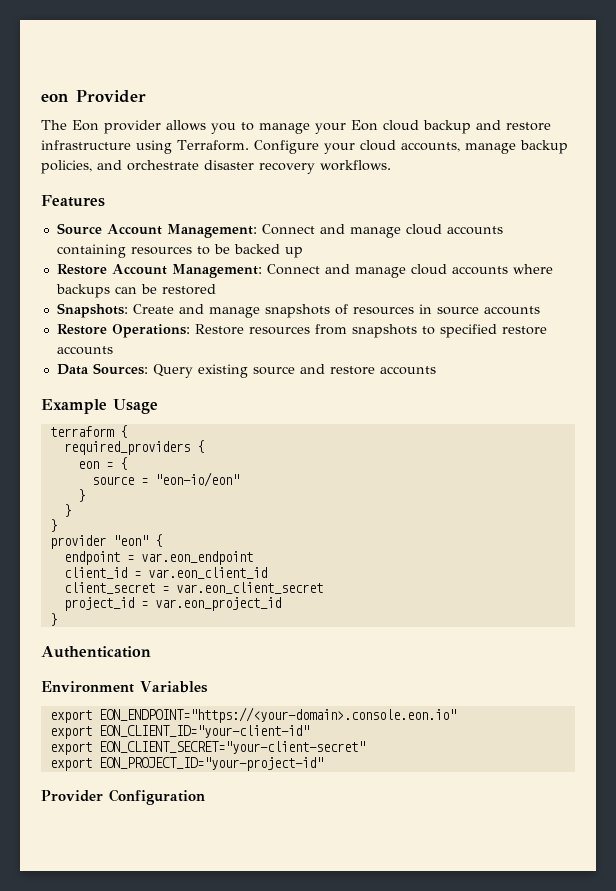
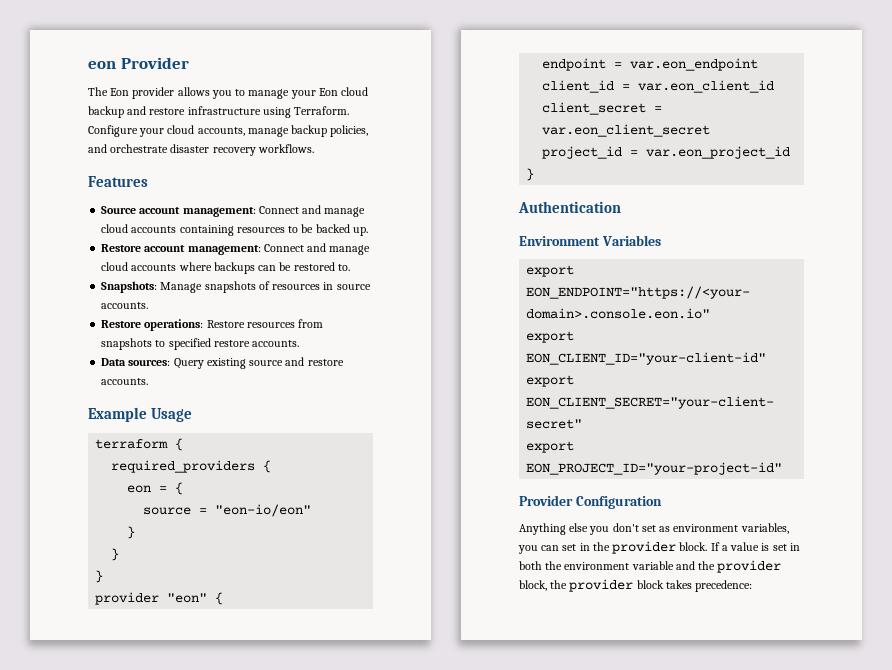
[106,224,257,238] Account Management: -> [139,207,256,217] account management:
[284,247,303,258] [56,264,262,278] up // Restore Account Management: -> [352,227,368,236] [101,244,261,255] up. // Restore account management:
(216, 289) none -> [337,264,350,271] to.
[132,304,260,318] Create and manage -> [160,282,203,293] Manage
[483,306,540,315] [56,324,190,338] accounts // Restore Operations: -> [101,302,149,309] [101,319,204,331] accounts. // Restore operations:
[56,346,113,355] accounts -> [252,340,300,347] accounts.
[92,363,148,375] Sources: -> [128,359,171,366] sources:
[379,366,436,375] accounts -> [101,378,149,385] accounts.
(205, 797) none -> [519,523,789,535] [518,541,800,554] [519,560,782,573] [519,579,753,592] // Anything else you don't set as environment variables, you can set in the provider block. If a value is set in both the environment variable and the provider block, the provider block takes precedence:

